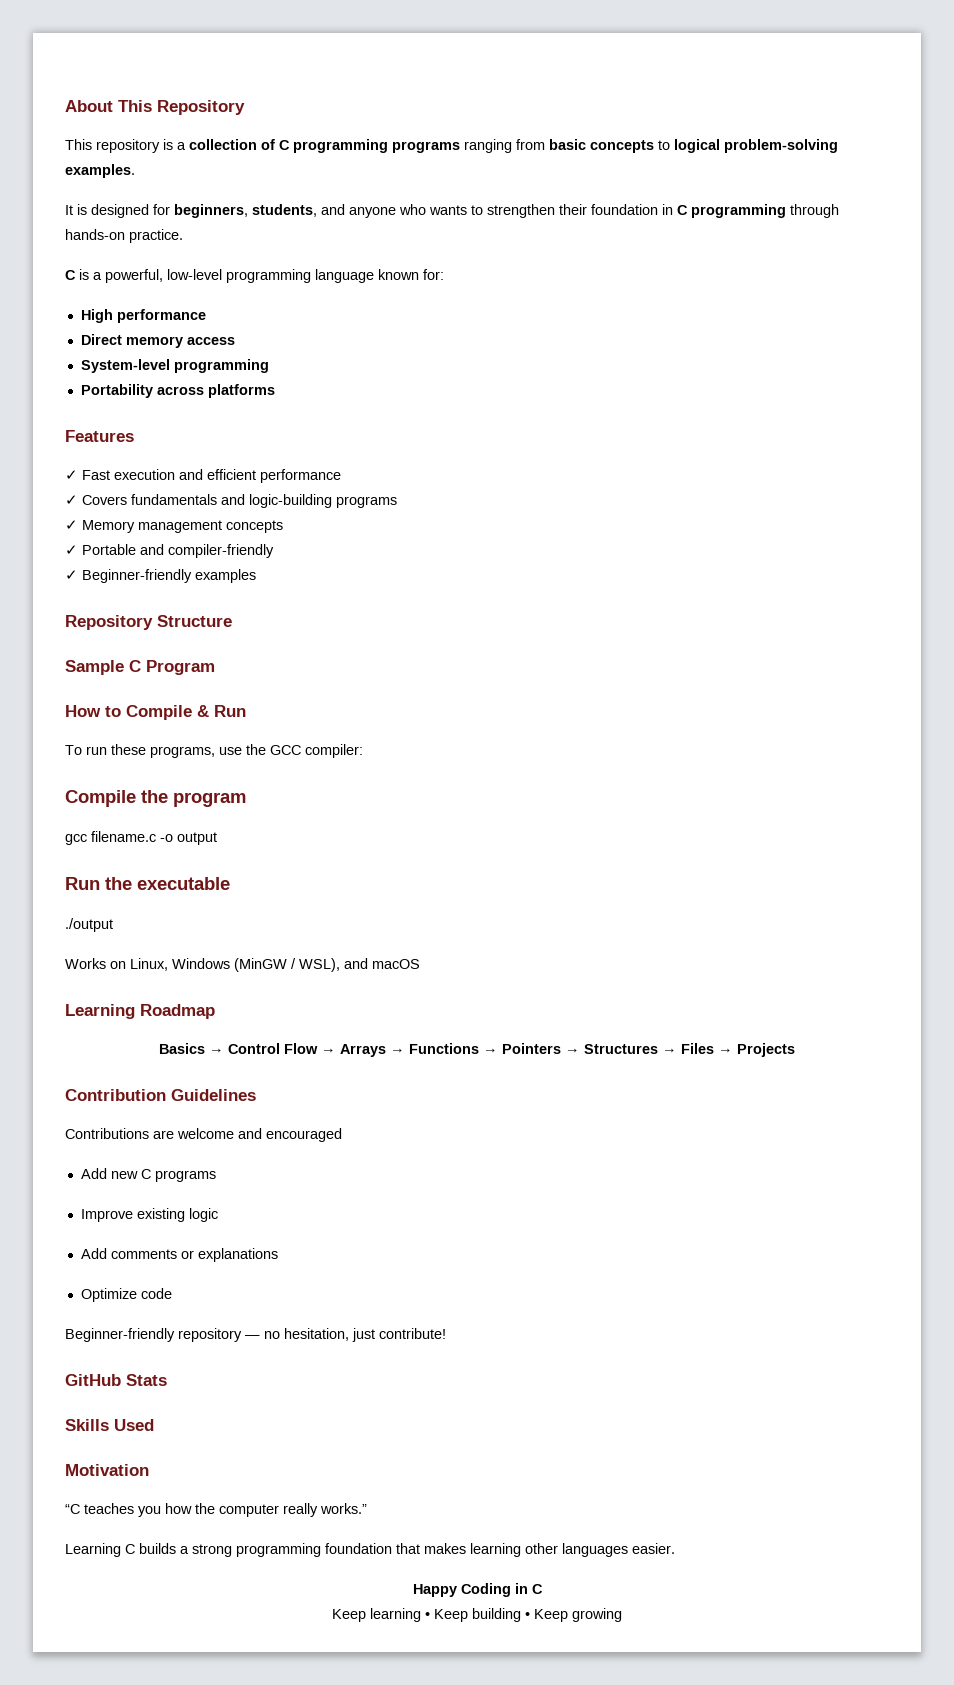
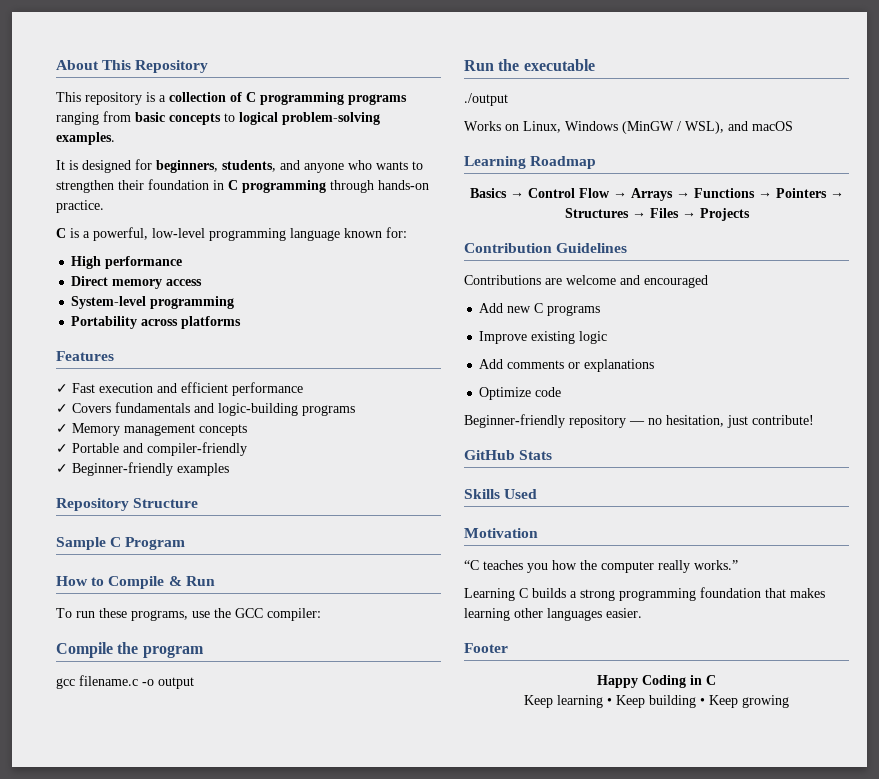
(675, 1548) none -> [464,643,508,653] // Footer

